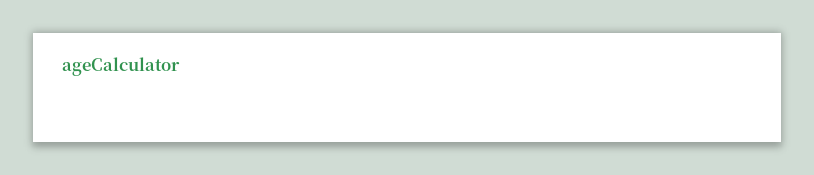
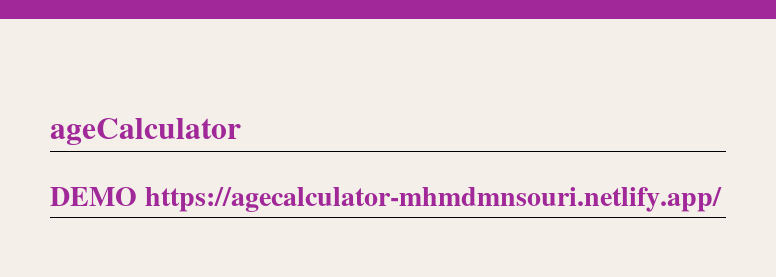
(180, 66) none -> [50,187,722,212] // DEMO https://agecalculator-mhmdmnsouri.netlify.app/

